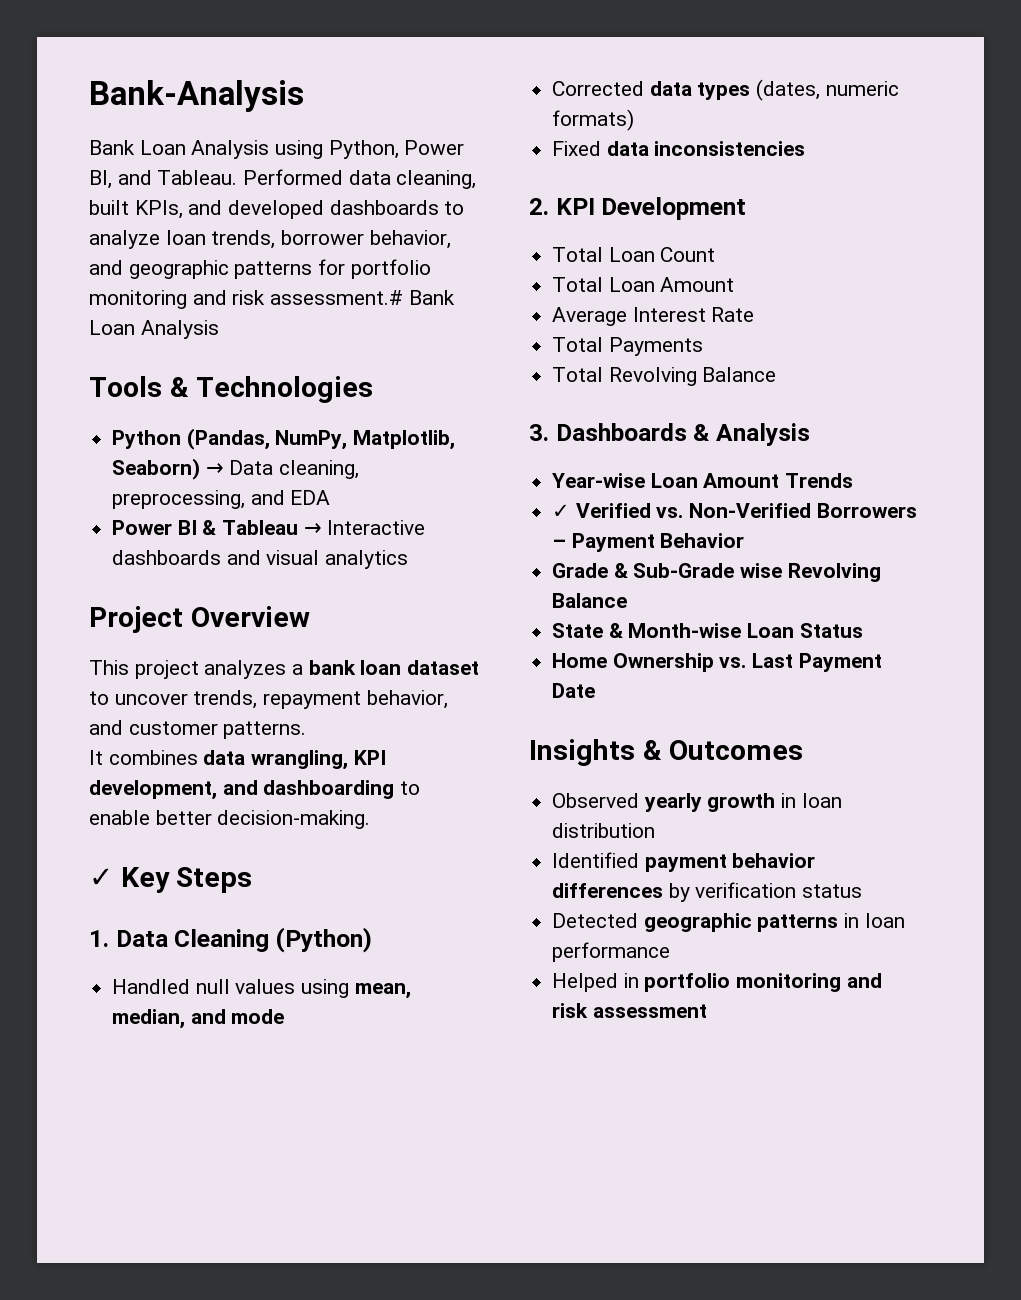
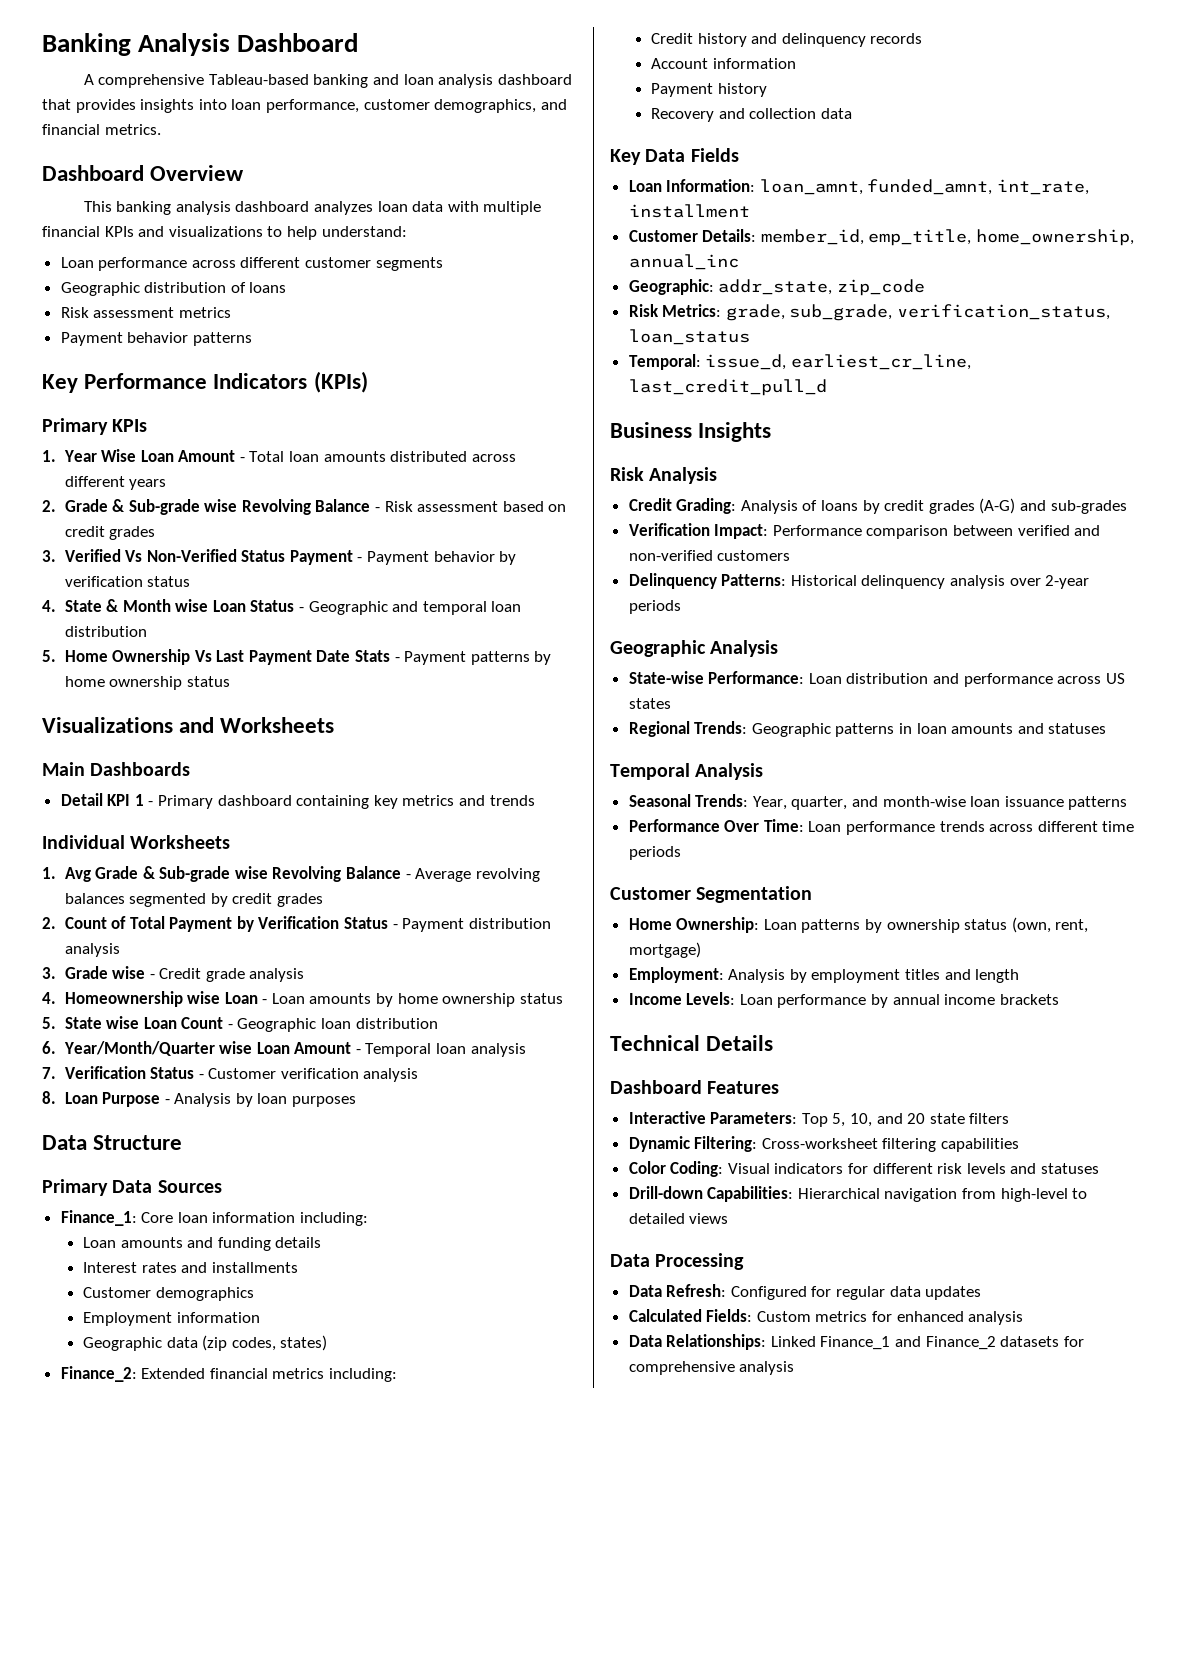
[89,80,304,112] [89,140,465,159] [89,169,477,189] [89,200,465,219] [89,230,451,249] [89,259,431,279] [89,290,455,309] [89,320,219,339] [89,376,374,403] [112,428,456,450] [112,458,360,480] [112,490,331,509] [112,520,426,535] [112,550,409,569] [89,606,310,633] [89,660,480,679] [89,690,448,709] [89,720,307,739] [89,750,386,770] [89,780,421,800] [89,810,371,829] [89,867,253,893] [89,927,372,953] [112,979,411,999] [112,1009,285,1029] [552,79,899,101] [552,109,635,131] [552,141,806,156] [529,197,747,220] [552,247,716,262] [552,277,735,292] [552,307,755,326] [552,337,703,356] [552,367,777,386] [529,423,810,446] [552,473,854,488] [552,503,917,518] [552,533,745,552] [552,563,881,582] [552,593,628,608] [552,623,863,638] [552,653,882,672] [552,683,596,698] [529,739,804,766] [552,793,842,812] [552,823,656,838] [552,852,816,872] [552,882,863,902] [552,913,905,932] [552,942,671,962] [552,973,882,992] [552,1003,707,1018] Bank-Analysis // Bank Loan Analysis using Python, Power BI, and Tableau. Performed data cleaning, built KPIs, and developed dashboards to analyze loan trends, borrower behavior, and geographic patterns for portfolio monitoring and risk assessment.# Bank Loan Analysis // Tools & Technologies // Python (Pandas, NumPy, Matplotlib, Seaborn) → Data cleaning, preprocessing, and EDA // Power BI & Tableau → Interactive dashboards and visual analytics // Project Overview // This project analyzes a bank loan dataset to uncover trends, repayment behavior, and customer patterns. // It combines data wrangling, KPI development, and dashboarding to enable better decision-making. // ✓ Key Steps // 1. Data Cleaning (Python) // Handled null values using mean, median, and mode // Corrected data types (dates, numeric formats) // Fixed data inconsistencies // 2. KPI Development // Total Loan Count // Total Loan Amount // Average Interest Rate // Total Payments // Total Revolving Balance // 3. Dashboards & Analysis // Year-wise Loan Amount Trends // ✓ Verified vs. Non-Verified Borrowers – Payment Behavior // Grade & Sub-Grade wise Revolving Balance // State & Month-wise Loan Status // Home Ownership vs. Last Payment Date // Insights & Outcomes // Observed yearly growth in loan distribution // Identified payment behavior differences by verification status // Detected geographic patterns in loan performance // Helped in portfolio monitoring and risk assessment -> [42,33,359,56] [83,74,572,88] [42,99,567,113] [42,124,161,135] [42,165,245,181] [83,201,542,215] [42,226,407,240] [60,257,443,271] [60,282,287,296] [60,307,231,318] [60,332,252,346] [42,371,368,393] [42,418,148,435] [42,449,516,462] [64,476,167,490] [42,499,567,515] [64,526,156,540] [42,549,517,565] [64,576,191,587] [42,599,522,615] [64,626,147,637] [42,649,552,665] [64,676,230,690] [42,717,335,733] [42,762,191,776] [60,793,535,809] [42,835,231,849] [42,866,540,882] [64,893,323,907] [42,916,551,932] [64,943,120,957] [42,966,305,982] [42,991,563,1007] [42,1016,438,1032] [42,1041,526,1057] [42,1066,419,1082] [42,1091,357,1107] [42,1135,183,1150] [42,1179,222,1196] [60,1210,369,1226] [83,1237,322,1251] [83,1262,298,1273] [83,1287,254,1301] [83,1312,260,1326] [83,1335,328,1351] [60,1366,398,1382] [651,33,923,47] [651,58,796,69] [651,83,767,97] [651,108,852,122] [610,148,739,165] [628,179,1090,195] [628,204,750,218] [628,229,1135,246] [628,254,739,270] [628,279,925,296] [628,304,1111,321] [628,329,750,345] [628,354,971,370] [628,379,827,396] [610,422,772,442] [610,467,718,484] [628,498,1127,514] [628,523,1101,539] [628,550,791,561] [628,573,1090,589] [628,600,681,614] [610,640,779,657] [628,671,1125,687] [628,698,671,709] [628,721,1107,737] [610,763,764,780] [628,794,1128,810] [628,819,1135,835] [628,846,681,860] [610,886,813,903] [628,917,1089,933] [628,942,701,958] [628,967,1020,983] [628,992,1059,1008] [610,1035,774,1051] [610,1080,780,1094] [628,1111,1010,1127] [628,1136,1020,1152] [628,1161,1100,1177] [628,1186,1088,1202] [628,1213,729,1224] [610,1253,745,1270] [628,1284,982,1300] [628,1309,1024,1325] [628,1334,1084,1350] [628,1361,795,1375] Banking Analysis Dashboard // A comprehensive Tableau-based banking and loan analysis dashboard that provides insights into loan performance, customer demographics, and financial metrics. // Dashboard Overview // This banking analysis dashboard analyzes loan data with multiple financial KPIs and visualizations to help understand: // Loan performance across different customer segments // Geographic distribution of loans // Risk assessment metrics // Payment behavior patterns // Key Performance Indicators (KPIs) // Primary KPIs // 1. Year Wise Loan Amount - Total loan amounts distributed across different years // 2. Grade & Sub-grade wise Revolving Balance - Risk assessment based on credit grades // 3. Verified Vs Non-Verified Status Payment - Payment behavior by verification status // 4. State & Month wise Loan Status - Geographic and temporal loan distribution // 5. Home Ownership Vs Last Payment Date Stats - Payment patterns by home ownership status // Visualizations and Worksheets // Main Dashboards // Detail KPI 1 - Primary dashboard containing key metrics and trends // Individual Worksheets // 1. Avg Grade & Sub-grade wise Revolving Balance - Average revolving balances segmented by credit grades // 2. Count of Total Payment by Verification Status - Payment distribution analysis // 3. Grade wise - Credit grade analysis // 4. Homeownership wise Loan - Loan amounts by home ownership status // 5. State wise Loan Count - Geographic loan distribution // 6. Year/Month/Quarter wise Loan Amount - Temporal loan analysis // 7. Verification Status - Customer verification analysis // 8. Loan Purpose - Analysis by loan purposes // Data Structure // Primary Data Sources // Finance_1: Core loan information including: // Loan amounts and funding details // Interest rates and installments // Customer demographics // Employment information // Geographic data (zip codes, states) // Finance_2: Extended financial metrics including: // Credit history and delinquency records // Account information // Payment history // Recovery and collection data // Key Data Fields // Loan Information: loan_amnt, funded_amnt, int_rate, installment // Customer Details: member_id, emp_title, home_ownership, annual_inc // Geographic: addr_state, zip_code // Risk Metrics: grade, sub_grade, verification_status, loan_status // Temporal: issue_d, earliest_cr_line, last_credit_pull_d // Business Insights // Risk Analysis // Credit Grading: Analysis of loans by credit grades (A-G) and sub-grades // Verification Impact: Performance comparison between verified and non-verified customers // Delinquency Patterns: Historical delinquency analysis over 2-year periods // Geographic Analysis // State-wise Performance: Loan distribution and performance across US states // Regional Trends: Geographic patterns in loan amounts and statuses // Temporal Analysis // Seasonal Trends: Year, quarter, and month-wise loan issuance patterns // Performance Over Time: Loan performance trends across different time periods // Customer Segmentation // Home Ownership: Loan patterns by ownership status (own, rent, mortgage) // Employment: Analysis by employment titles and length // Income Levels: Loan performance by annual income brackets // Technical Details // Dashboard Features // Interactive Parameters: Top 5, 10, and 20 state filters // Dynamic Filtering: Cross-worksheet filtering capabilities // Color Coding: Visual indicators for different risk levels and statuses // Drill-down Capabilities: Hierarchical navigation from high-level to detailed views // Data Processing // Data Refresh: Configured for regular data updates // Calculated Fields: Custom metrics for enhanced analysis // Data Relationships: Linked Finance_1 and Finance_2 datasets for comprehensive analysis

